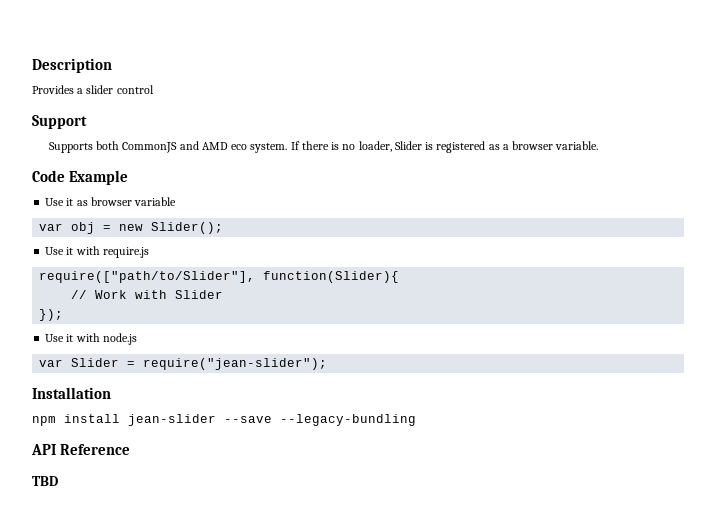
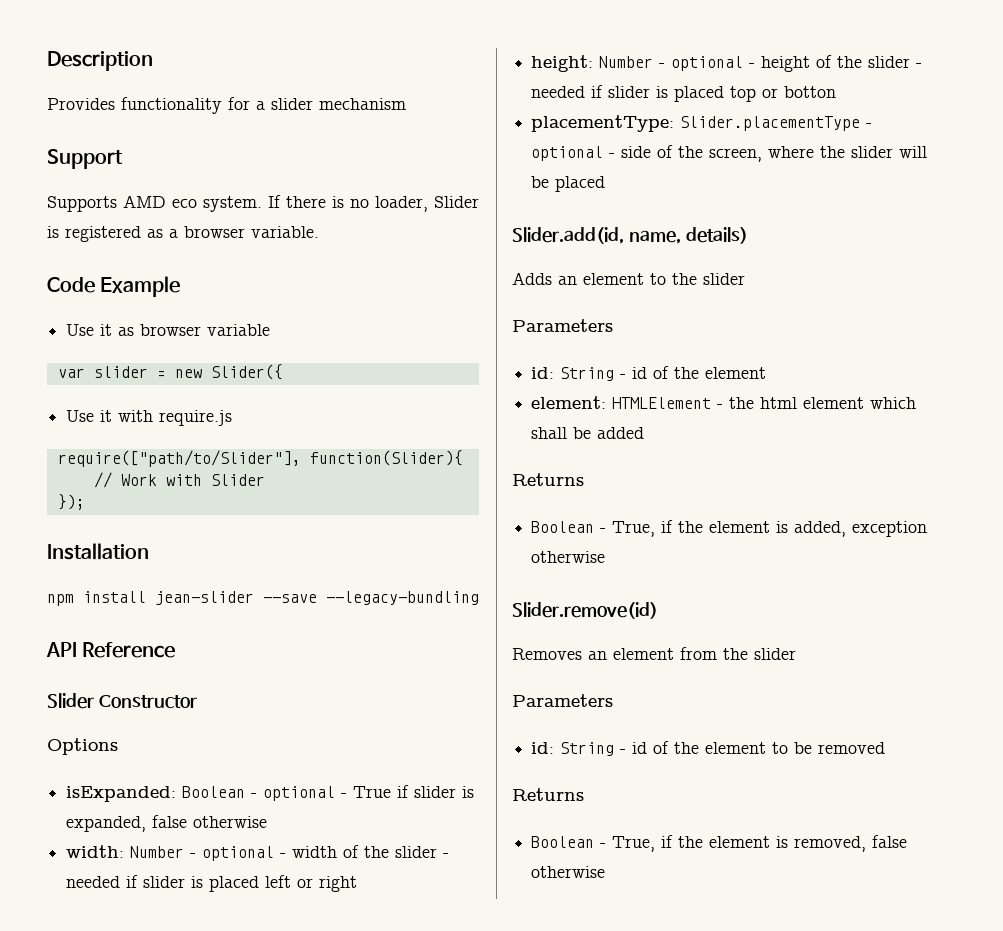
(74, 89) none -> [121,97,250,114] functionality for
[116,85,154,94] control -> [319,98,406,110] mechanism
[96,141,199,153] both CommonJS and -> (117, 204) none
[71,222,96,234] obj -> [93,366,148,378] slider
[151,222,224,234] Slider(); -> [210,364,283,380] Slider({
[45,333,137,345] [39,358,328,370] // Use it with node.js // var Slider = require("jean-slider"); -> (85, 502) none
[32,476,58,486] TBD -> [47,693,197,709] [47,738,118,755] [66,785,475,802] [66,815,268,832] [66,845,450,861] [66,875,358,892] [531,55,923,72] [531,85,837,102] [531,115,873,132] [531,145,928,162] [531,176,606,192] [512,227,748,244] [512,272,745,285] [512,319,613,332] [531,366,767,381] [531,396,917,409] [531,427,645,439] [512,473,584,486] [531,520,928,537] [531,551,606,563] [512,602,658,619] [512,647,796,660] [512,694,613,707] [531,741,886,756] [512,788,584,801] [531,835,908,852] [531,866,606,878] Slider Constructor // Options // isExpanded: Boolean - optional - True if slider is expanded, false otherwise // width: Number - optional - width of the slider - needed if slider is placed left or right // height: Number - optional - height of the slider - needed if slider is placed top or botton // placementType: Slider.placementType - optional - side of the screen, where the slider will be placed // Slider.add(id, name, details) // Adds an element to the slider // Parameters // id: String - id of the element // element: HTMLElement - the html element which shall be added // Returns // Boolean - True, if the element is added, exception otherwise // Slider.remove(id) // Removes an element from the slider // Parameters // id: String - id of the element to be removed // Returns // Boolean - True, if the element is removed, false otherwise

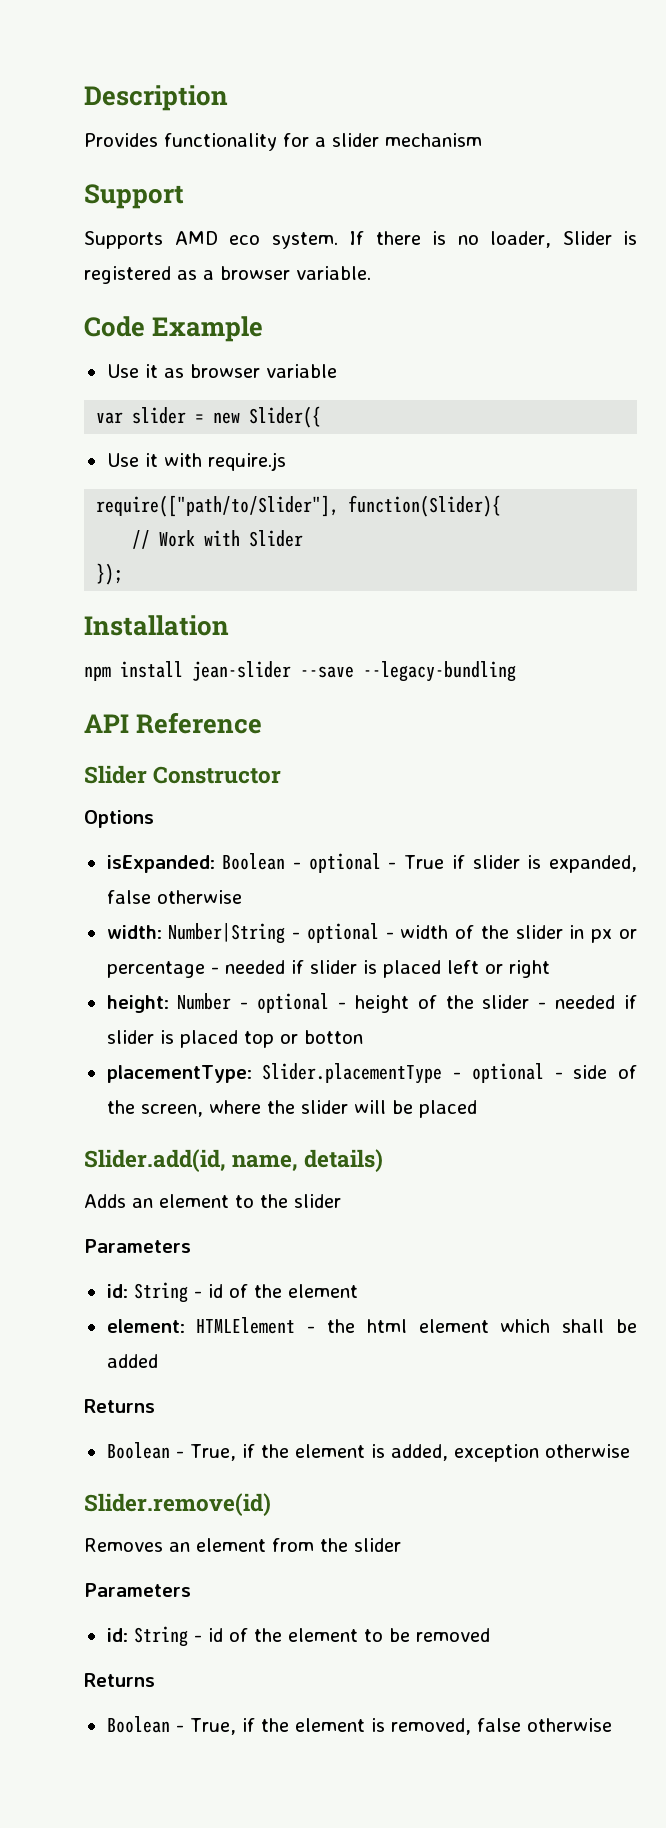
[130,846,185,858] Number -> [168,923,286,944] Number|String
(438, 852) none -> [569,925,637,943] [106,961,205,978] in px or percentage

